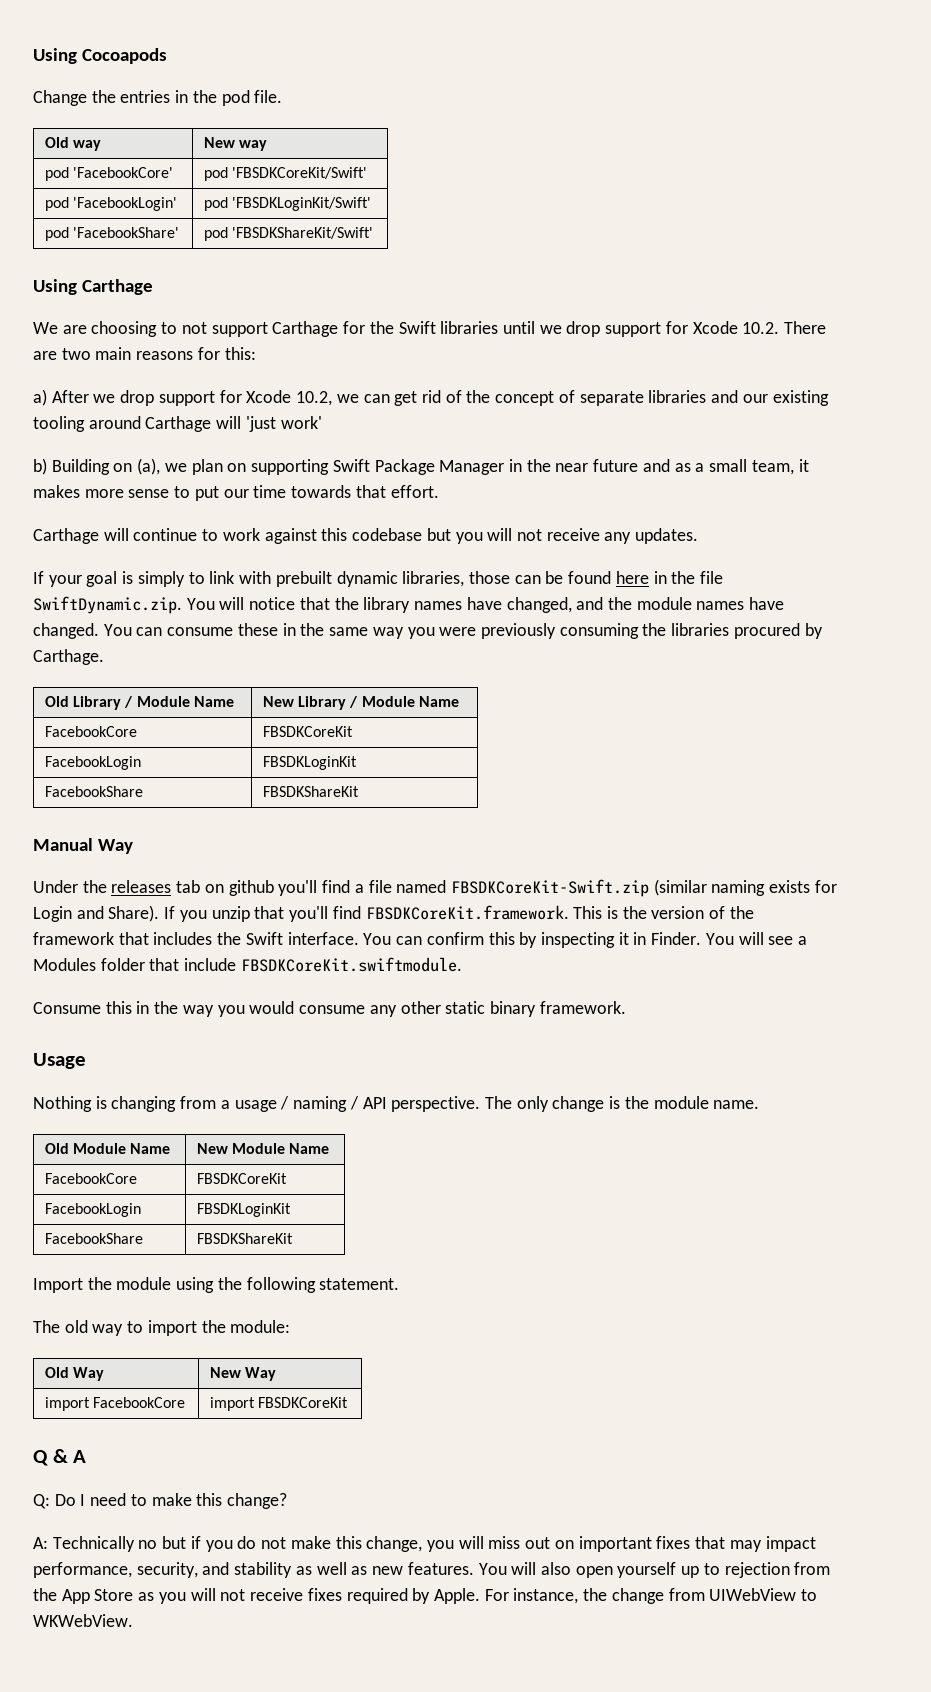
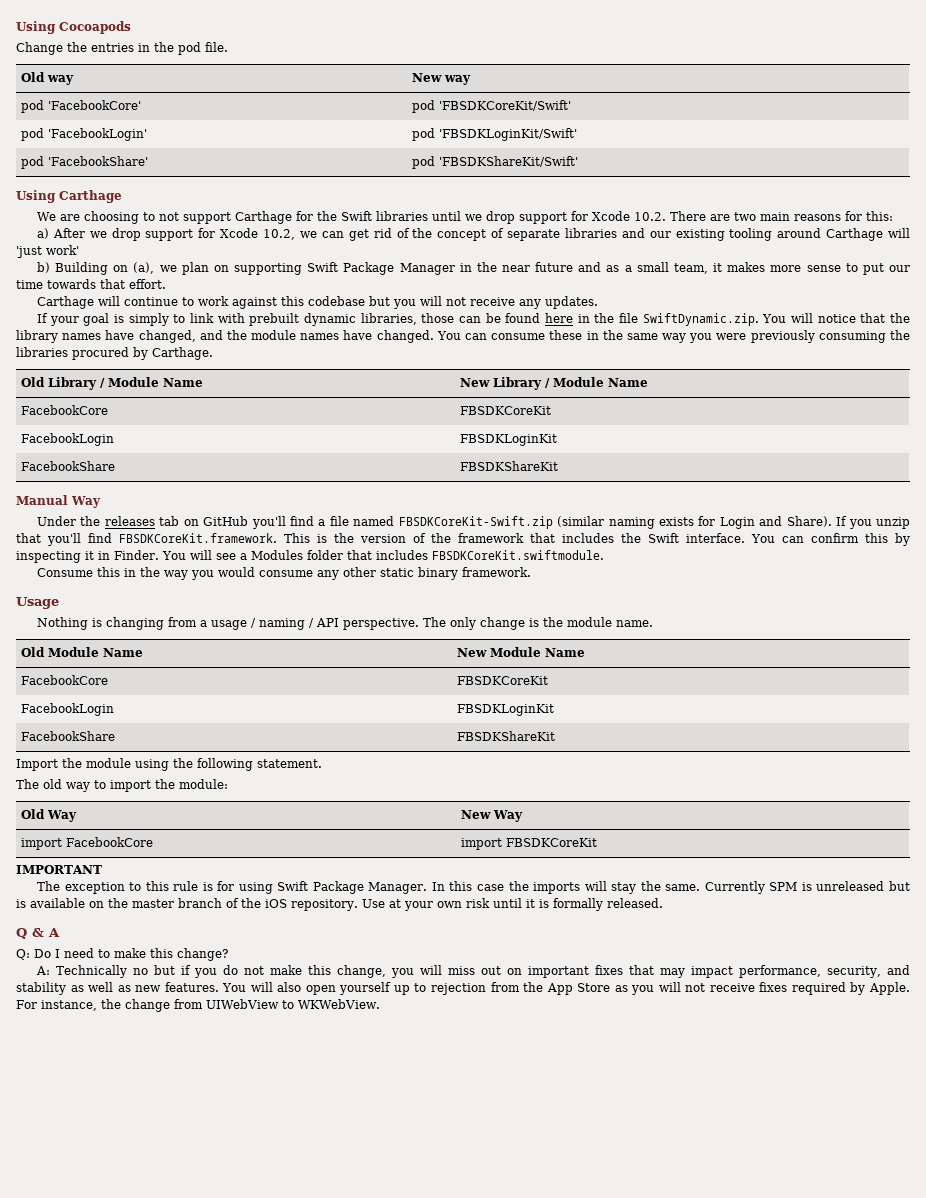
[228,880,274,896] github -> [203,516,249,526] GitHub
[184,958,237,971] include -> [375,550,428,560] includes
(348, 1402) none -> [16,865,102,874] [36,881,911,894] [16,898,663,911] // IMPORTANT // The exception to this rule is for using Swift Package Manager. In this case the imports will stay the same. Currently SPM is unreleased but is available on the master branch of the iOS repository. Use at your own risk until it is formally released.

